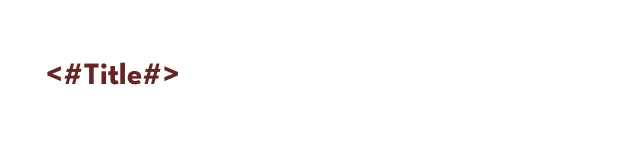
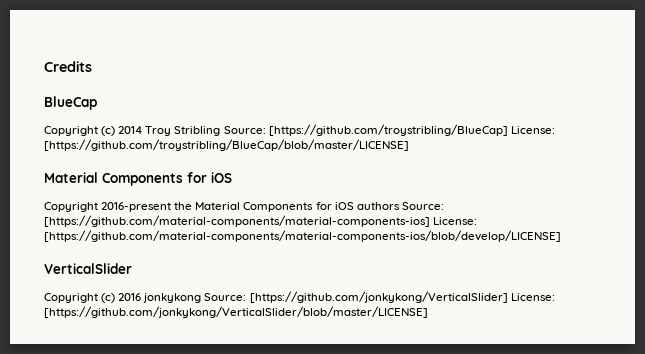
[46,62,180,85] <#Title#> -> [44,61,92,72] [44,96,97,110] [44,124,555,136] [44,139,409,151] [44,172,232,186] [44,202,444,212] [44,215,478,227] [44,230,561,242] [44,263,132,274] [44,291,555,303] [44,306,428,318] Credits // BlueCap // Copyright (c) 2014 Troy Stribling Source: [https://github.com/troystribling/BlueCap] License: [https://github.com/troystribling/BlueCap/blob/master/LICENSE] // Material Components for iOS // Copyright 2016-present the Material Components for iOS authors Source: [https://github.com/material-components/material-components-ios] License: [https://github.com/material-components/material-components-ios/blob/develop/LICENSE] // VerticalSlider // Copyright (c) 2016 jonkykong Source: [https://github.com/jonkykong/VerticalSlider] License: [https://github.com/jonkykong/VerticalSlider/blob/master/LICENSE]

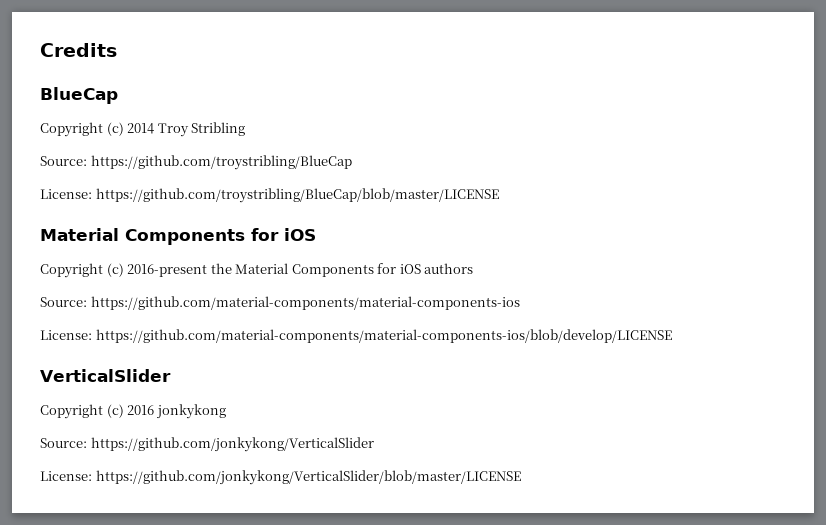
[223,124,555,136] [44,139,409,151] Source: [https://github.com/troystribling/BlueCap] License: [https://github.com/troystribling/BlueCap/blob/master/LICENSE] -> [40,155,352,170] [40,188,499,203] // Source: https://github.com/troystribling/BlueCap // License: https://github.com/troystribling/BlueCap/blob/master/LICENSE
(98, 207) none -> [106,263,124,277] (c)
[401,202,444,210] [44,215,478,227] [44,230,561,242] Source: [https://github.com/material-components/material-components-ios] License: [https://github.com/material-components/material-components-ios/blob/develop/LICENSE] -> [40,296,520,310] [40,329,672,343] // Source: https://github.com/material-components/material-components-ios // License: https://github.com/material-components/material-components-ios/blob/develop/LICENSE
[204,291,555,303] [44,306,428,318] Source: [https://github.com/jonkykong/VerticalSlider] License: [https://github.com/jonkykong/VerticalSlider/blob/master/LICENSE] -> [40,437,374,452] [40,470,521,485] // Source: https://github.com/jonkykong/VerticalSlider // License: https://github.com/jonkykong/VerticalSlider/blob/master/LICENSE

